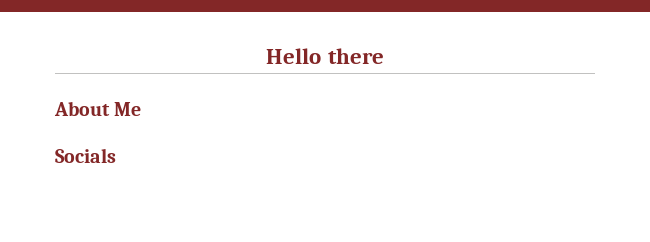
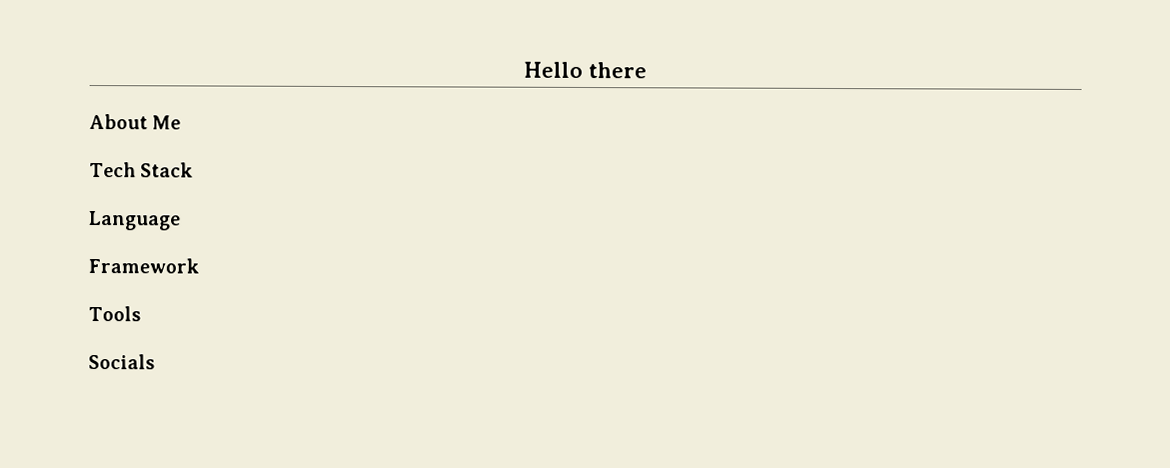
(142, 109) none -> [89,162,194,178] [89,211,181,231] [88,258,199,274] [88,306,141,322] // Tech Stack // Language // Framework // Tools

